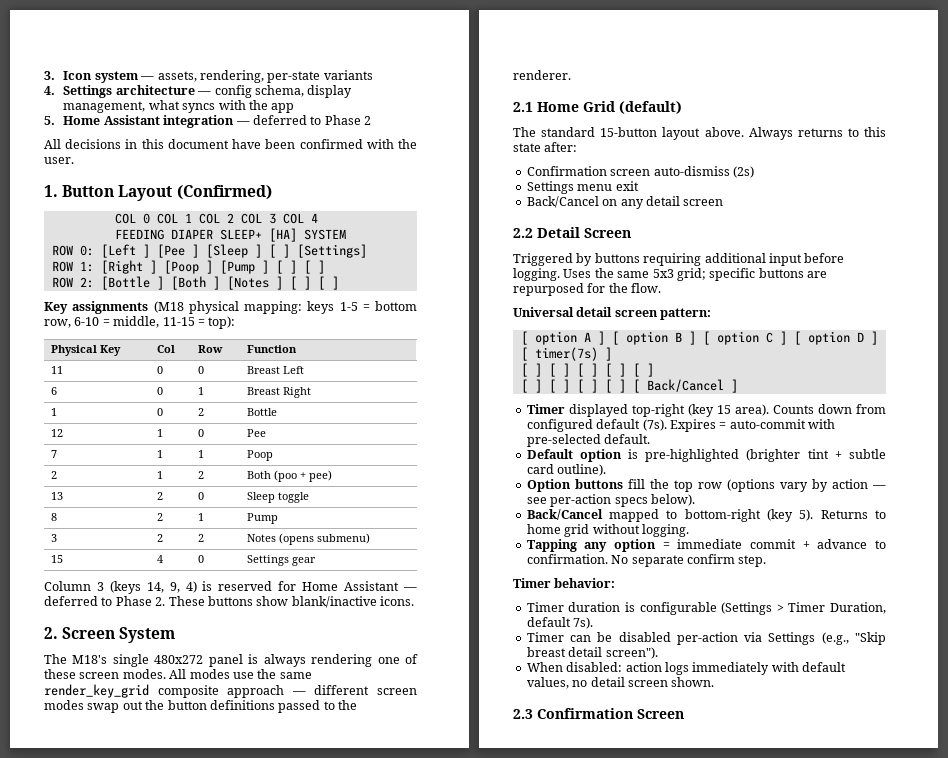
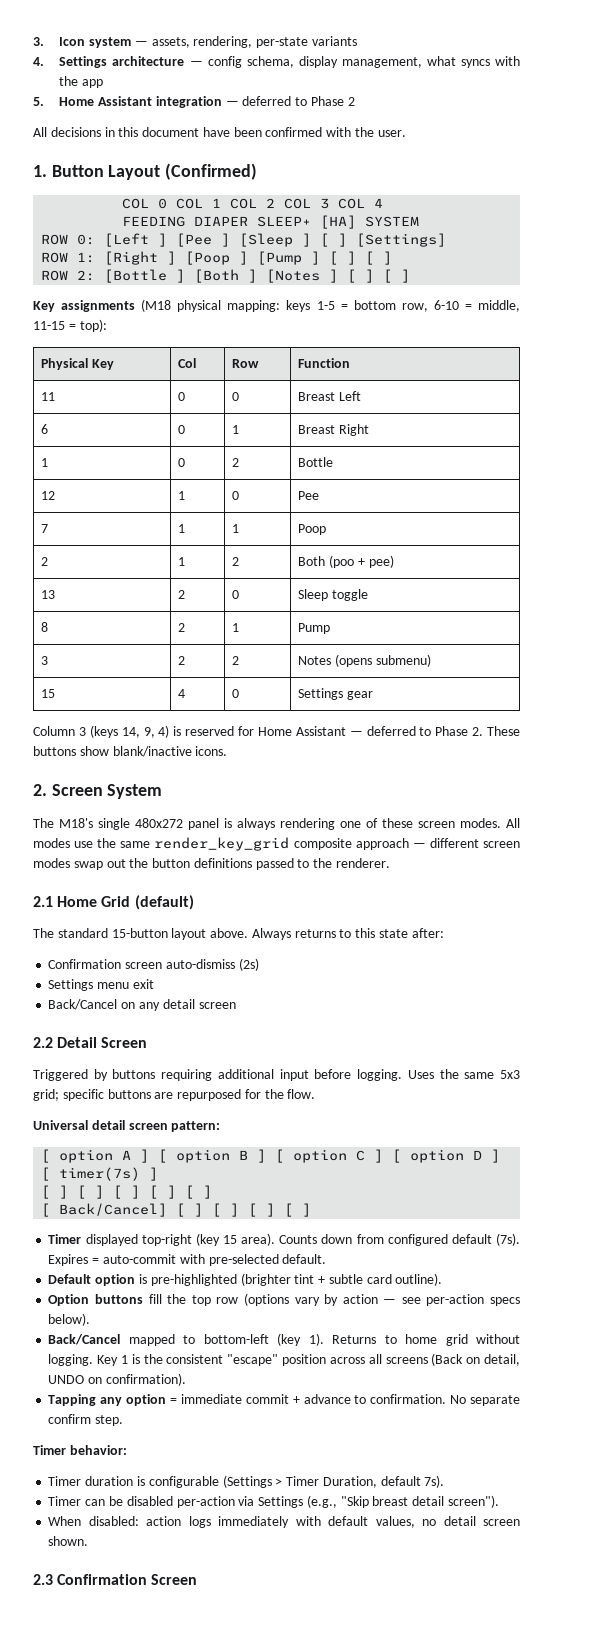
[534,379,724,393] ] [ ] [ ] [ ] [ Back/Cancel -> [59,1203,294,1217] Back/Cancel] [ ] [ ] [ ] [
[684,509,814,522] bottom-right (key 5). -> [203,1333,324,1346] bottom-left (key 1).
(689, 530) none -> [97,1353,521,1366] [48,1373,186,1386] Key 1 is the consistent "escape" position across all screens (Back on detail, UNDO on confirmation).

